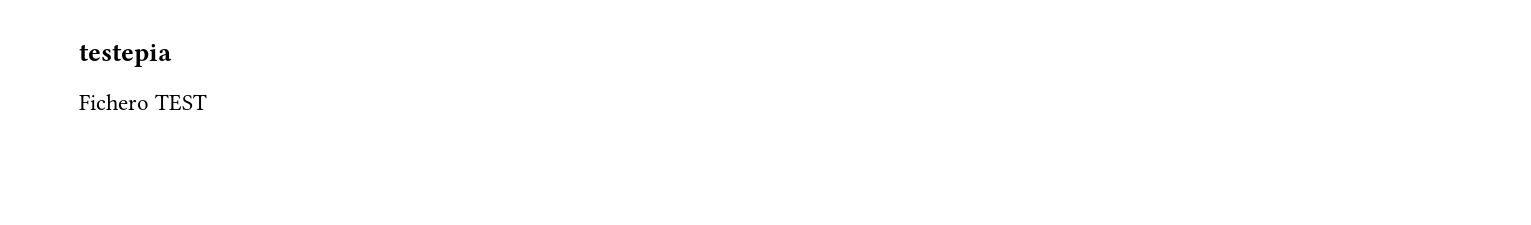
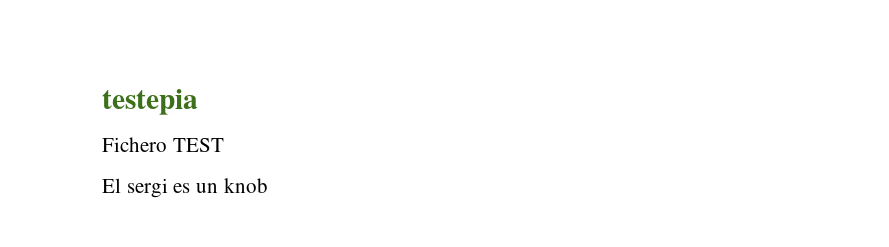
(208, 102) none -> [102,178,268,198] // El sergi es un knob

